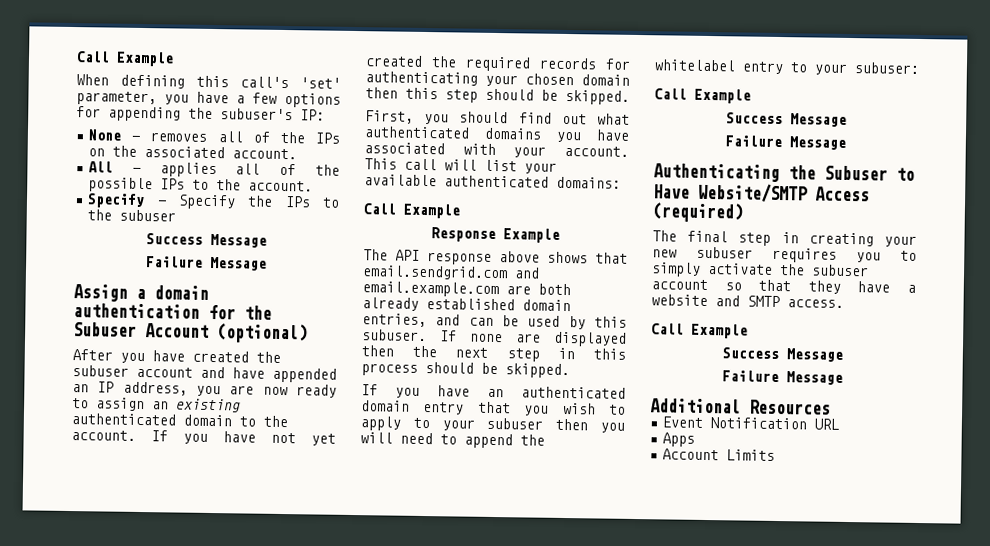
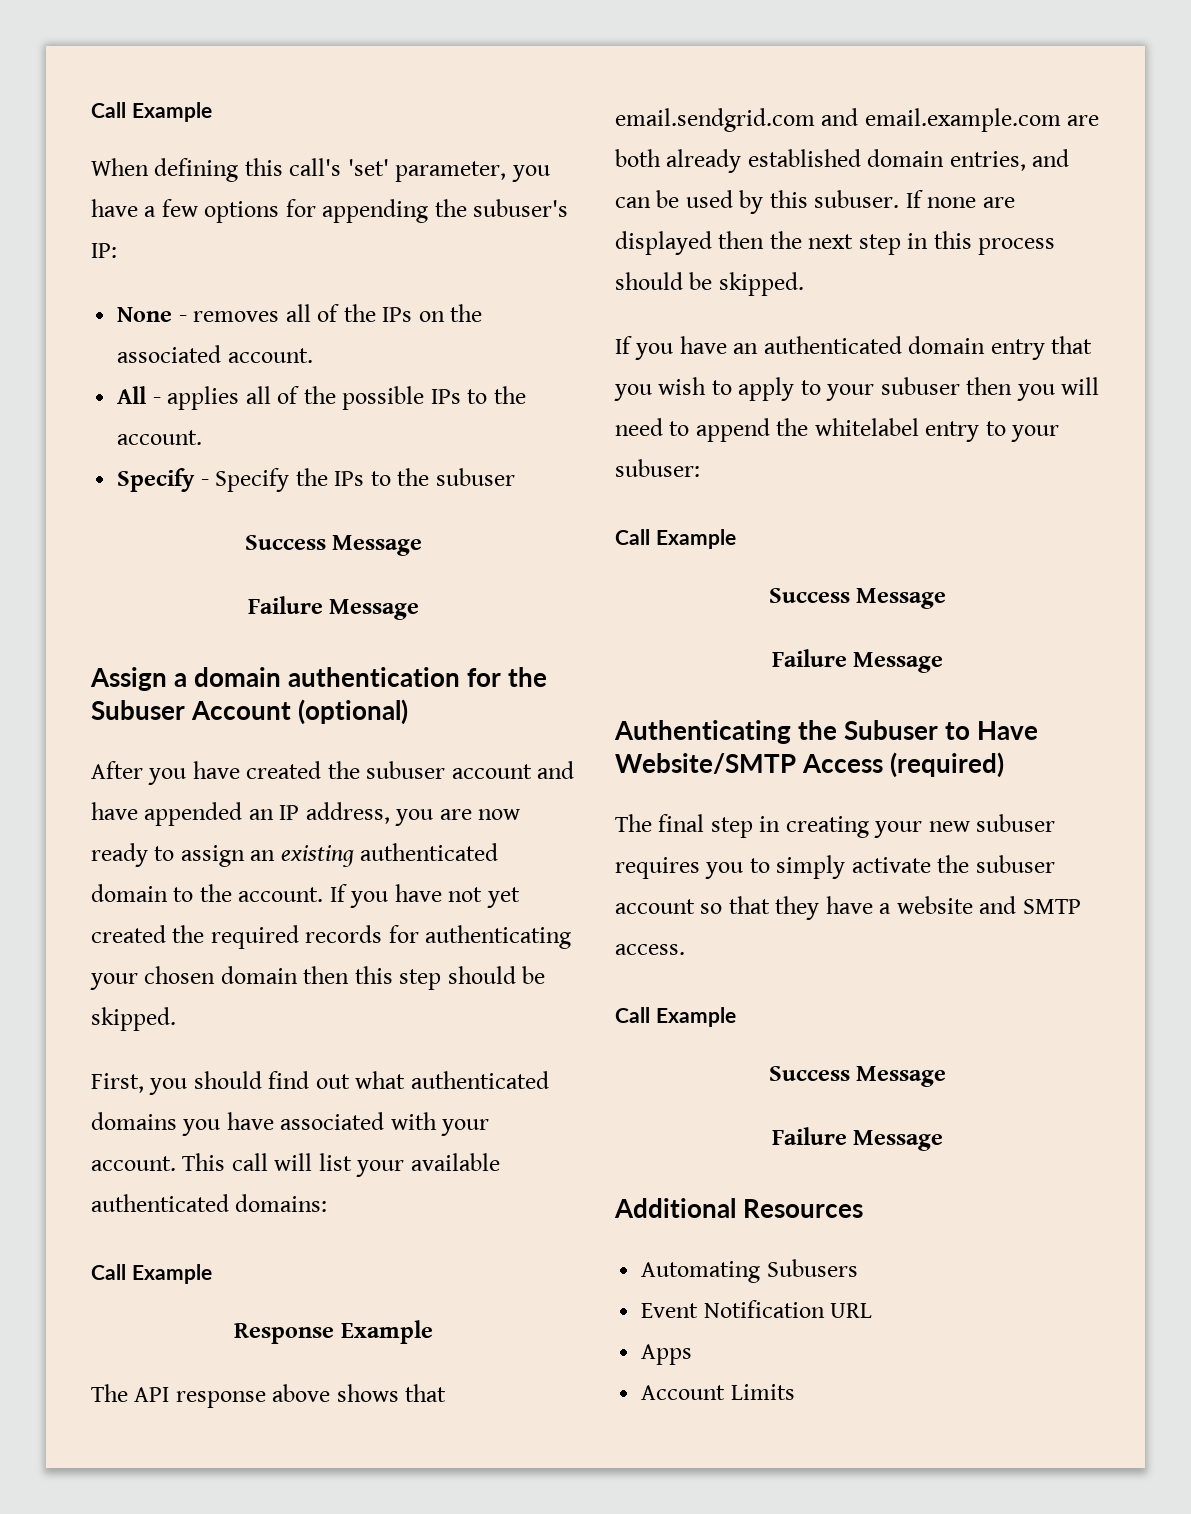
(831, 407) none -> [641,1259,858,1283] // Automating Subusers

